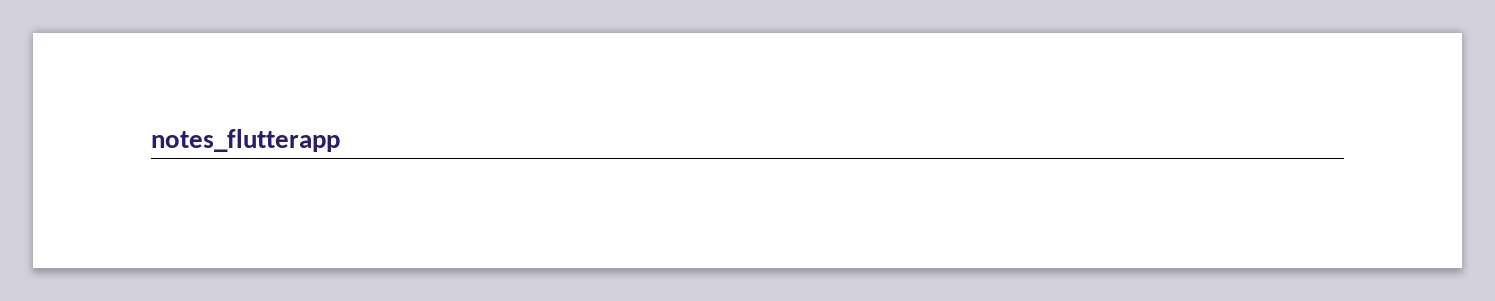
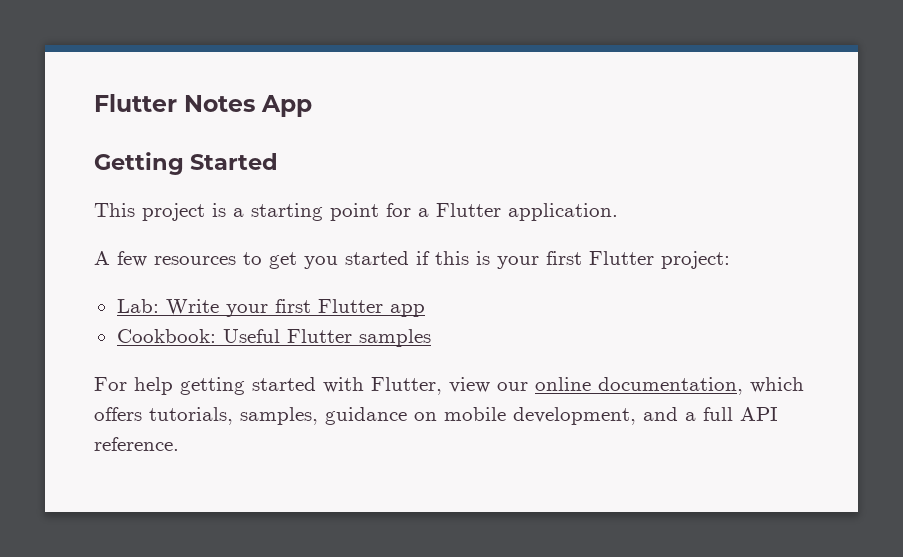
[151,129,340,152] notes_flutterapp -> [94,94,312,117] [94,152,279,175] [94,203,618,221] [94,251,730,269] [116,299,425,317] [116,329,431,347] [94,377,804,395] [94,407,778,425] [94,437,179,451] Flutter Notes App // Getting Started // This project is a starting point for a Flutter application. // A few resources to get you started if this is your first Flutter project: // Lab: Write your first Flutter app // Cookbook: Useful Flutter samples // For help getting started with Flutter, view our online documentation, which offers tutorials, samples, guidance on mobile development, and a full API reference.

